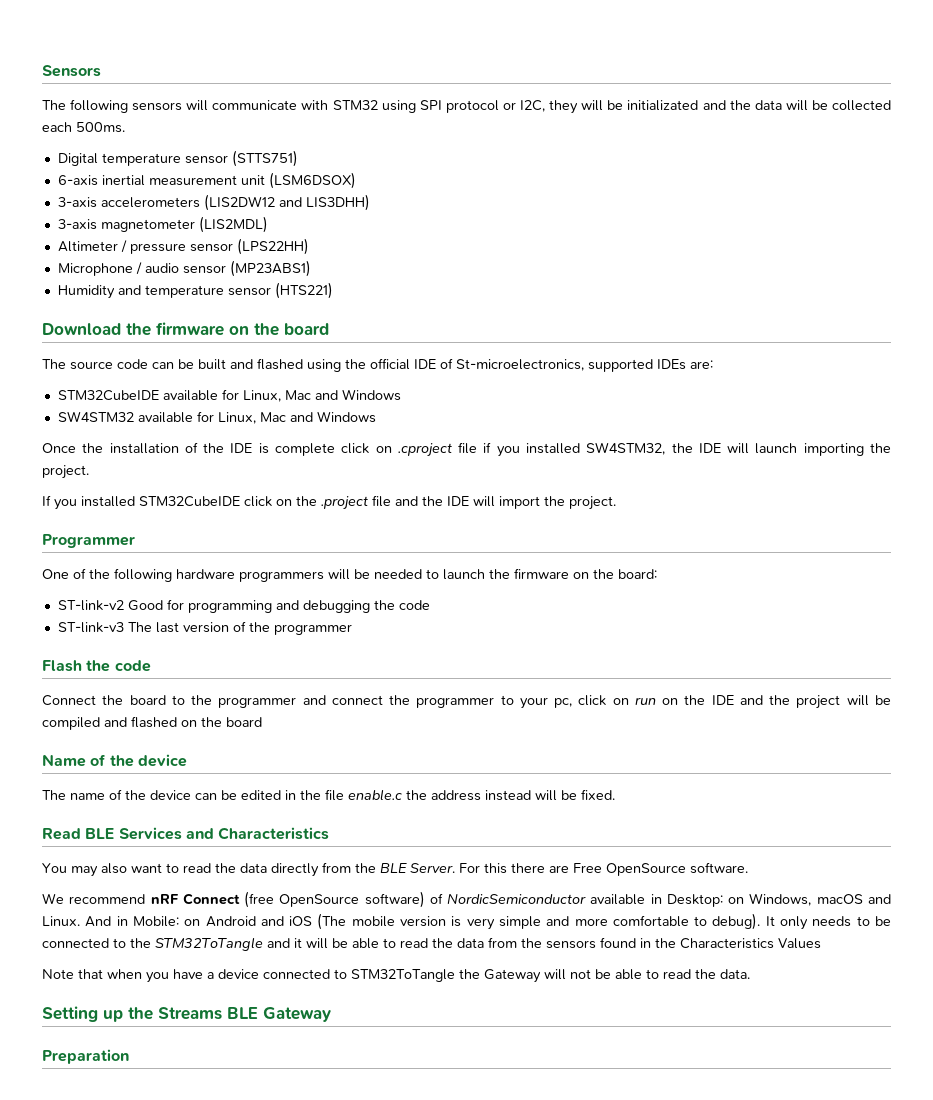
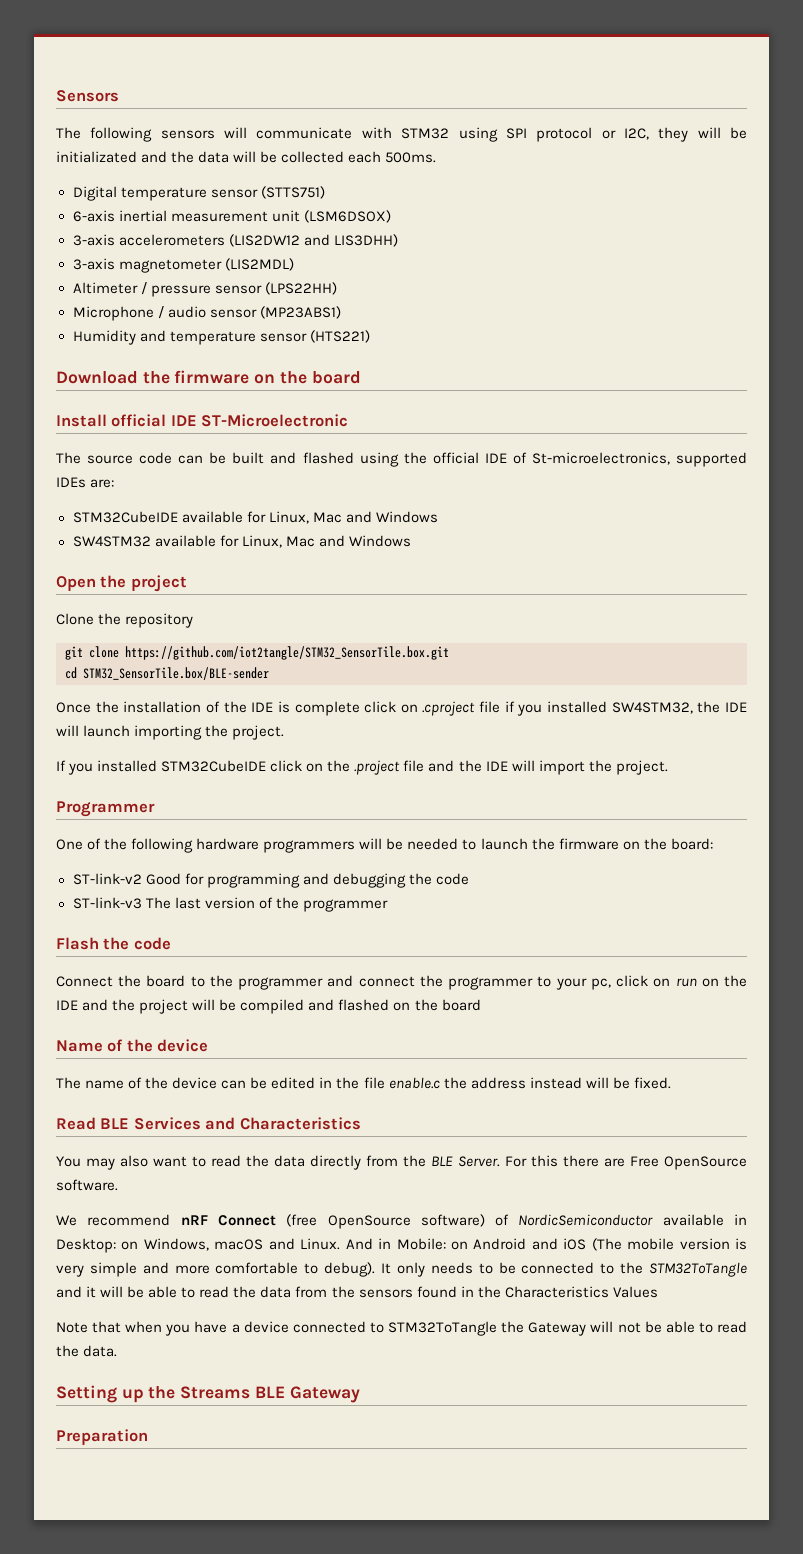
(329, 329) none -> [56,414,349,427] // Install official IDE ST-Microelectronic
(376, 417) none -> [56,575,187,592] [56,613,194,628] [65,646,449,660] [65,667,269,680] // Open the project // Clone the repository // git clone https://github.com/iot2tangle/STM32_SensorTile.box.git // cd STM32_SensorTile.box/BLE-sender

